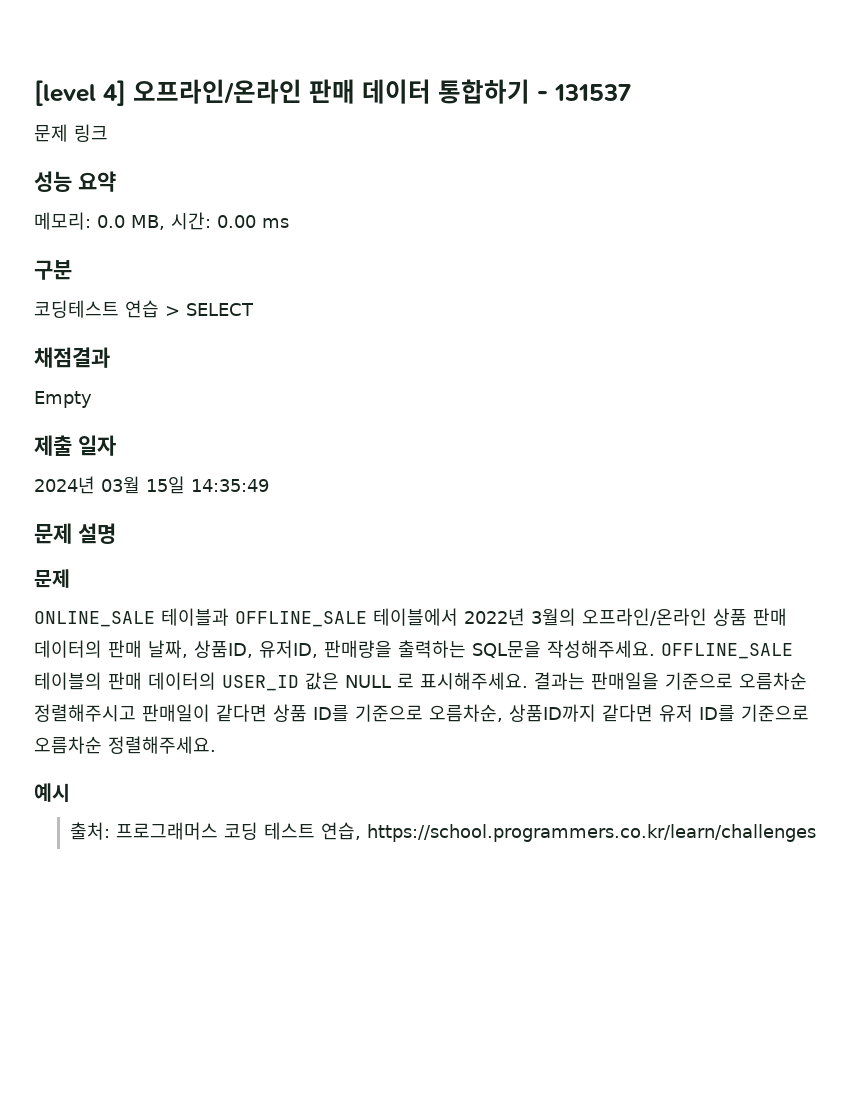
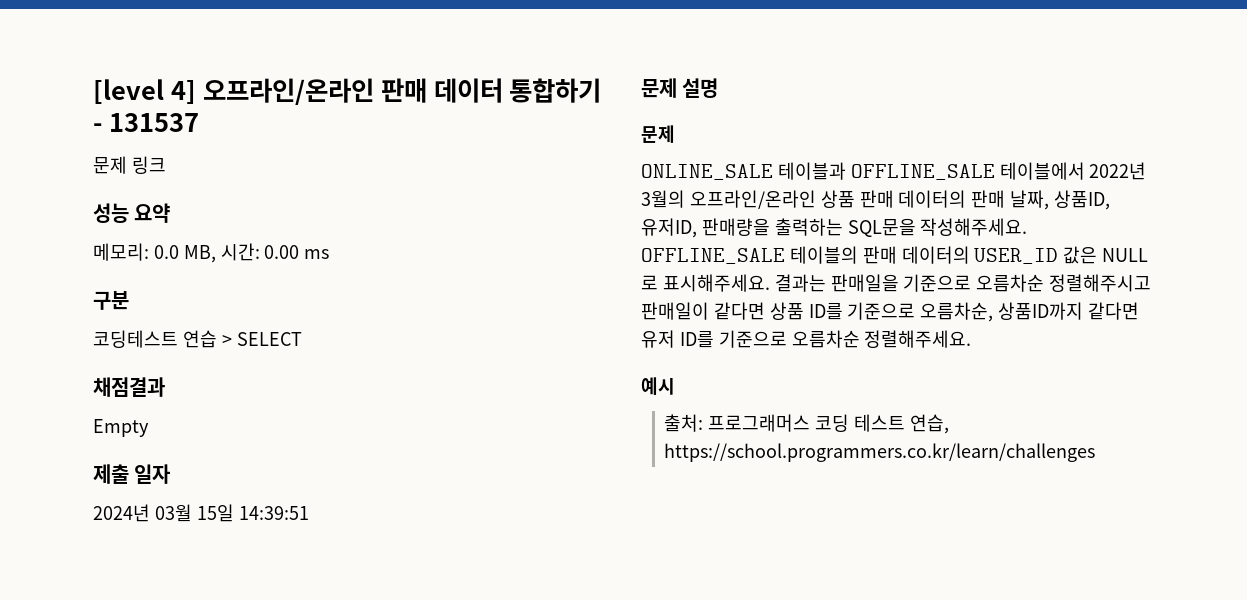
[191,479,269,492] 14:35:49 -> [238,506,309,520] 14:39:51

